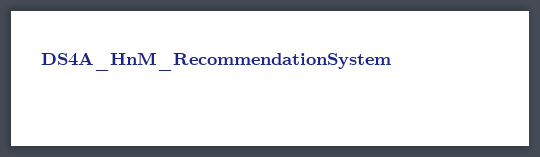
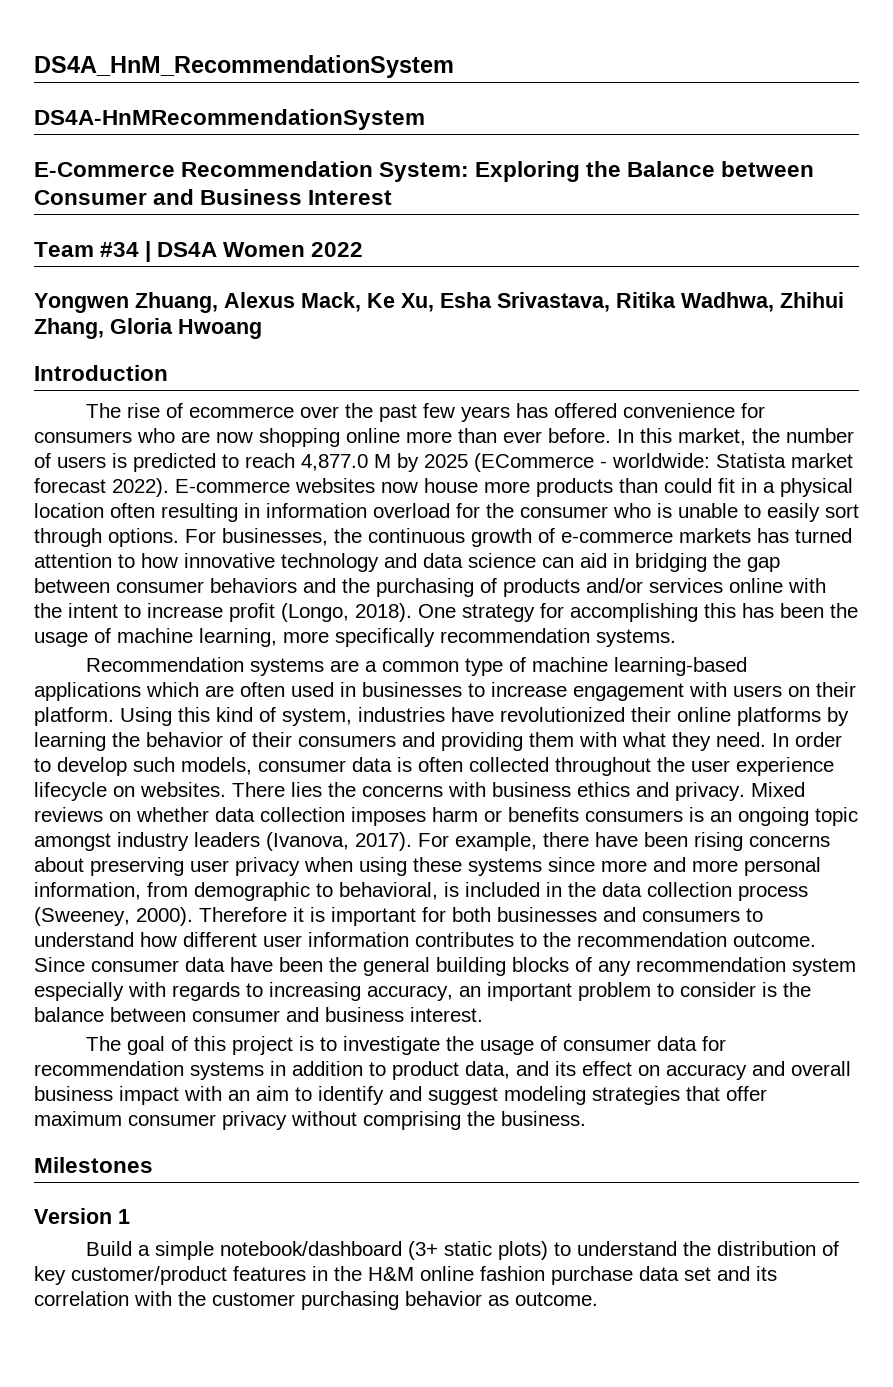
(391, 61) none -> [34,109,425,130] [34,161,815,182] [34,189,393,205] [34,241,364,262] [34,292,844,313] [34,318,262,339] [34,365,168,381] [85,403,765,422] [34,428,854,447] [34,453,853,472] [34,478,853,497] [34,503,859,522] [34,528,852,547] [34,553,780,572] [34,578,826,597] [34,603,858,622] [34,628,676,647] [85,657,747,676] [34,682,856,701] [34,707,849,726] [34,732,842,751] [34,757,834,776] [34,782,805,801] [34,807,858,826] [34,832,830,851] [34,857,821,876] [34,882,808,901] [34,907,763,926] [34,932,816,947] [34,957,856,976] [34,982,811,1001] [34,1007,483,1022] [85,1036,726,1055] [34,1061,851,1080] [34,1086,767,1105] [34,1111,586,1130] [34,1157,153,1173] [34,1208,130,1224] [85,1241,839,1260] [34,1266,777,1285] [34,1291,598,1310] // DS4A-HnMRecommendationSystem // E-Commerce Recommendation System: Exploring the Balance between Consumer and Business Interest // Team #34 | DS4A Women 2022 // Yongwen Zhuang, Alexus Mack, Ke Xu, Esha Srivastava, Ritika Wadhwa, Zhihui Zhang, Gloria Hwoang // Introduction // The rise of ecommerce over the past few years has offered convenience for consumers who are now shopping online more than ever before. In this market, the number of users is predicted to reach 4,877.0 M by 2025 (ECommerce - worldwide: Statista market forecast 2022). E-commerce websites now house more products than could fit in a physical location often resulting in information overload for the consumer who is unable to easily sort through options. For businesses, the continuous growth of e-commerce markets has turned attention to how innovative technology and data science can aid in bridging the gap between consumer behaviors and the purchasing of products and/or services online with the intent to increase profit (Longo, 2018). One strategy for accomplishing this has been the usage of machine learning, more specifically recommendation systems. // Recommendation systems are a common type of machine learning-based applications which are often used in businesses to increase engagement with users on their platform. Using this kind of system, industries have revolutionized their online platforms by learning the behavior of their consumers and providing them with what they need. In order to develop such models, consumer data is often collected throughout the user experience lifecycle on websites. There lies the concerns with business ethics and privacy. Mixed reviews on whether data collection imposes harm or benefits consumers is an ongoing topic amongst industry leaders (Ivanova, 2017). For example, there have been rising concerns about preserving user privacy when using these systems since more and more personal information, from demographic to behavioral, is included in the data collection process (Sweeney, 2000). Therefore it is important for both businesses and consumers to understand how different user information contributes to the recommendation outcome. Since consumer data have been the general building blocks of any recommendation system especially with regards to increasing accuracy, an important problem to consider is the balance between consumer and business interest. // The goal of this project is to investigate the usage of consumer data for recommendation systems in addition to product data, and its effect on accuracy and overall business impact with an aim to identify and suggest modeling strategies that offer maximum consumer privacy without comprising the business. // Milestones // Version 1 // Build a simple notebook/dashboard (3+ static plots) to understand the distribution of key customer/product features in the H&M online fashion purchase data set and its correlation with the customer purchasing behavior as outcome.

